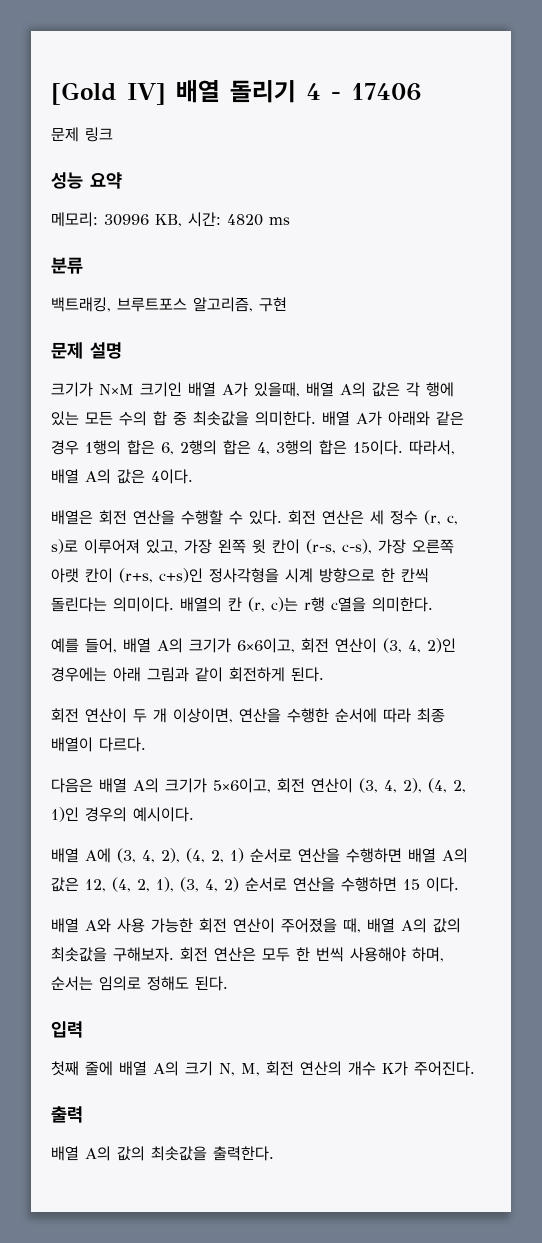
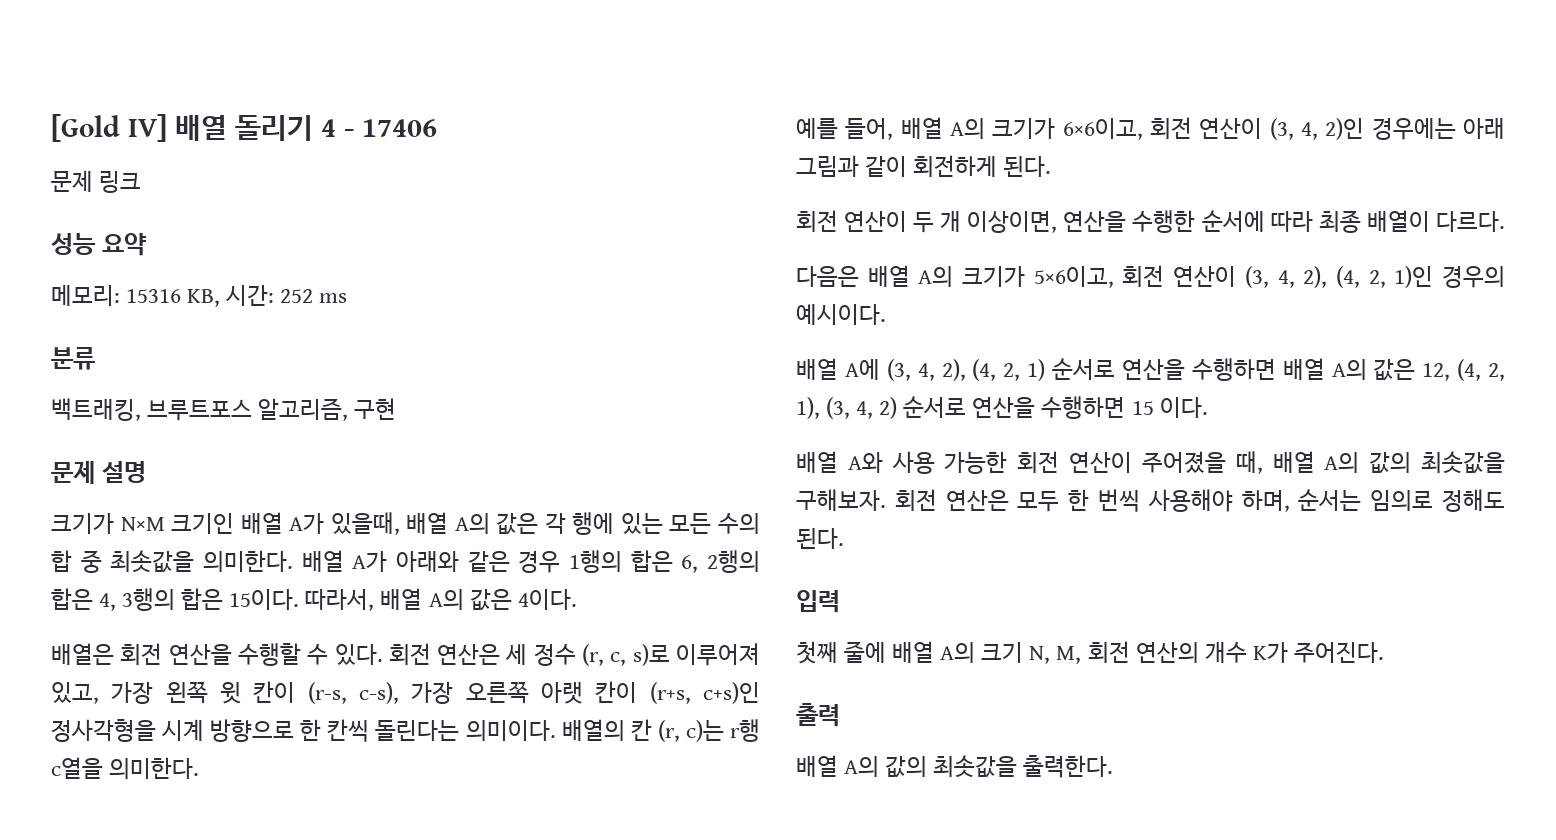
[104,214,149,226] 30996 -> [126,289,182,303] 15316
[227,214,263,226] 4820 -> [280,289,314,303] 252

